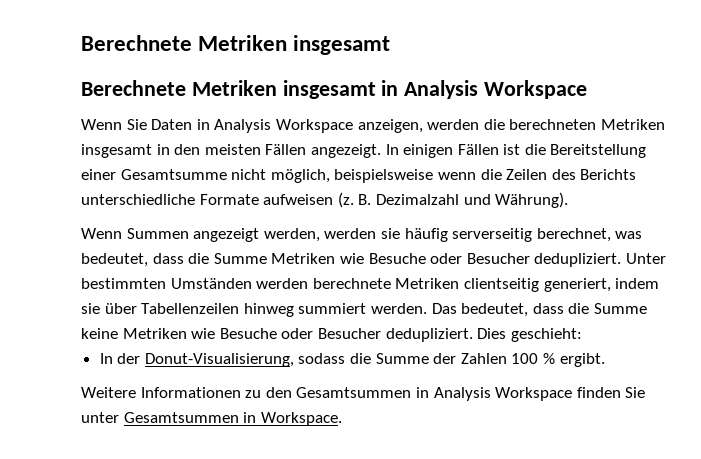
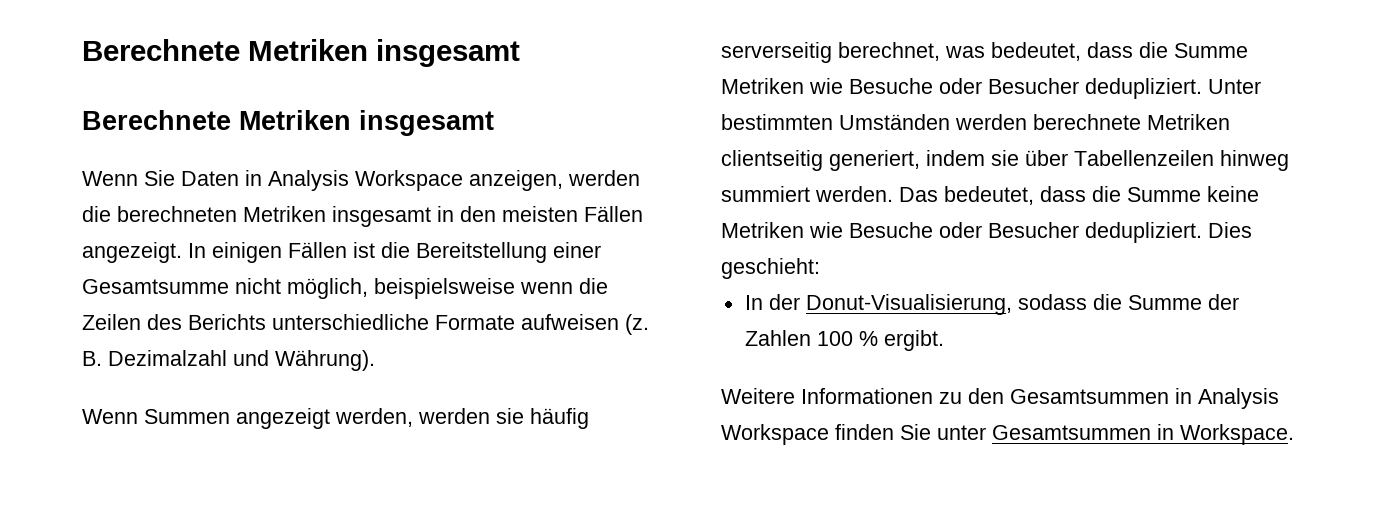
[381,80,588,99] in Analysis Workspace -> (494, 123) none

